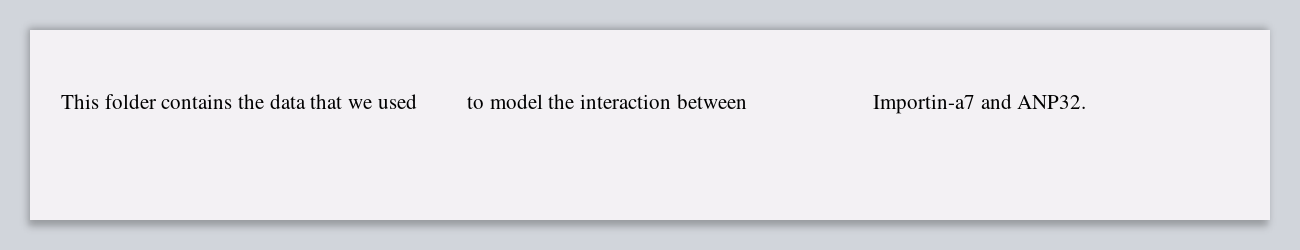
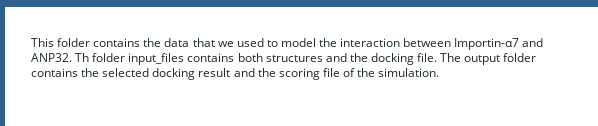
[873,94,975,114] Importin-a7 -> [454,38,520,50] Importin-α7
(1087, 102) none -> [75,53,537,65] [31,68,440,80] Th folder input_files contains both structures and the docking file. The output folder contains the selected docking result and the scoring file of the simulation.

